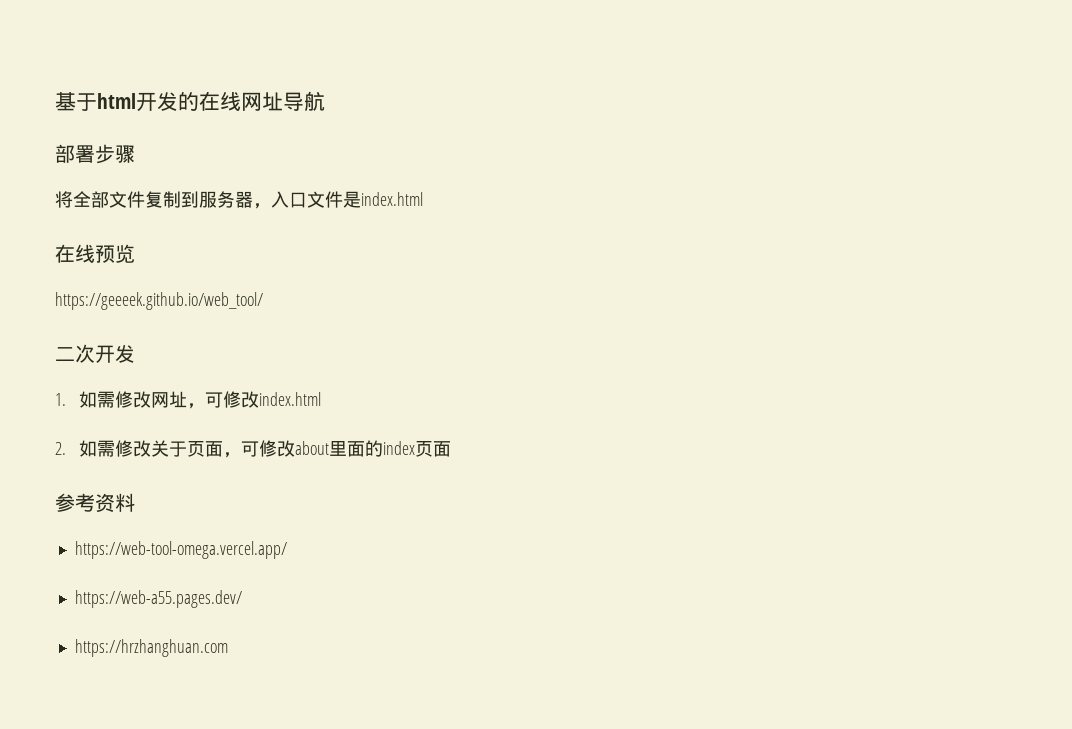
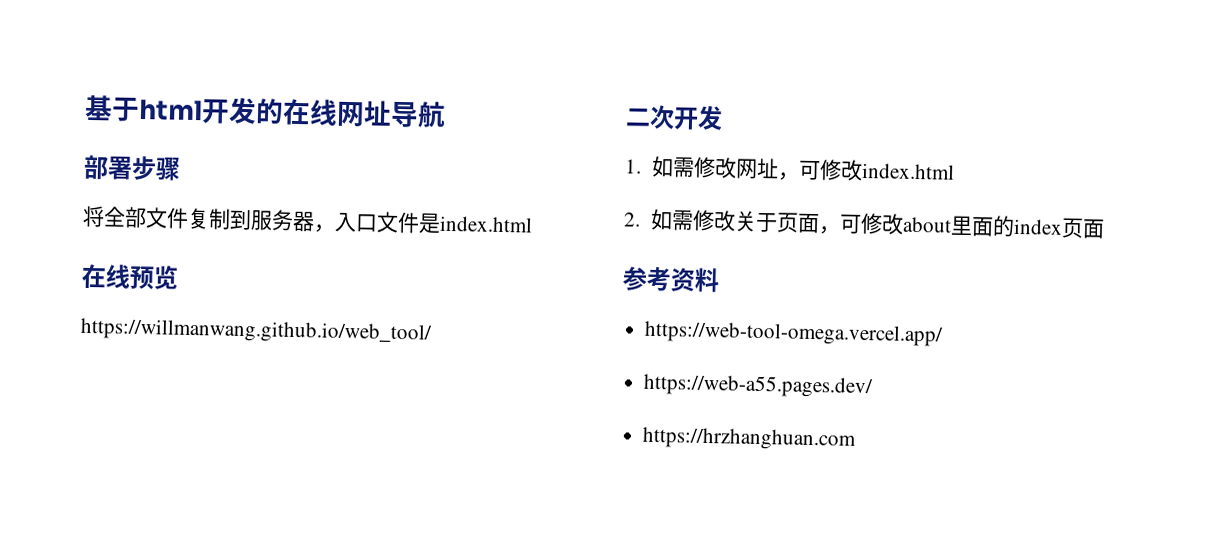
[55,292,263,310] https://geeeek.github.io/web_tool/ -> [80,317,433,345] https://willmanwang.github.io/web_tool/

